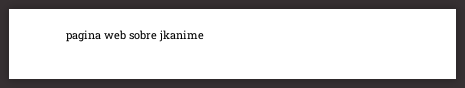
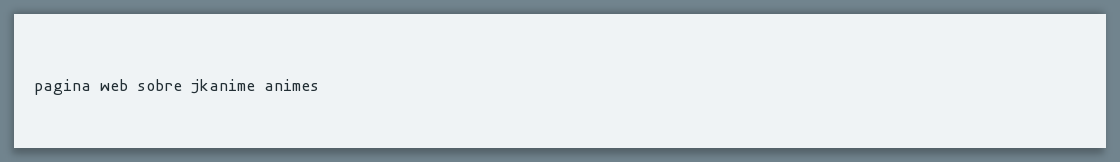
(204, 36) none -> [264,79,319,91] animes

